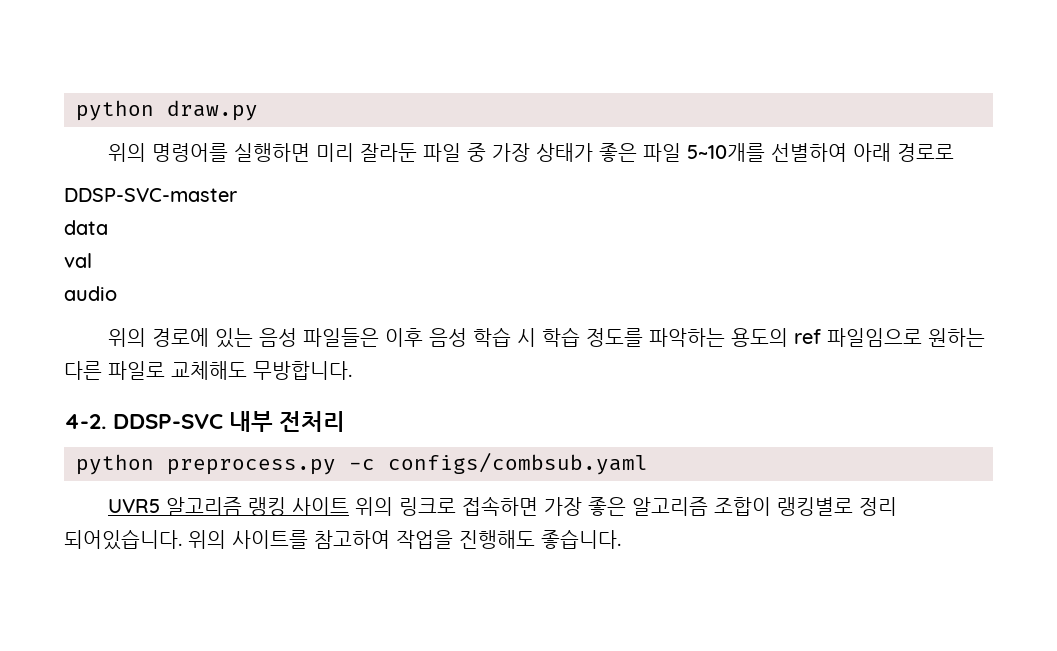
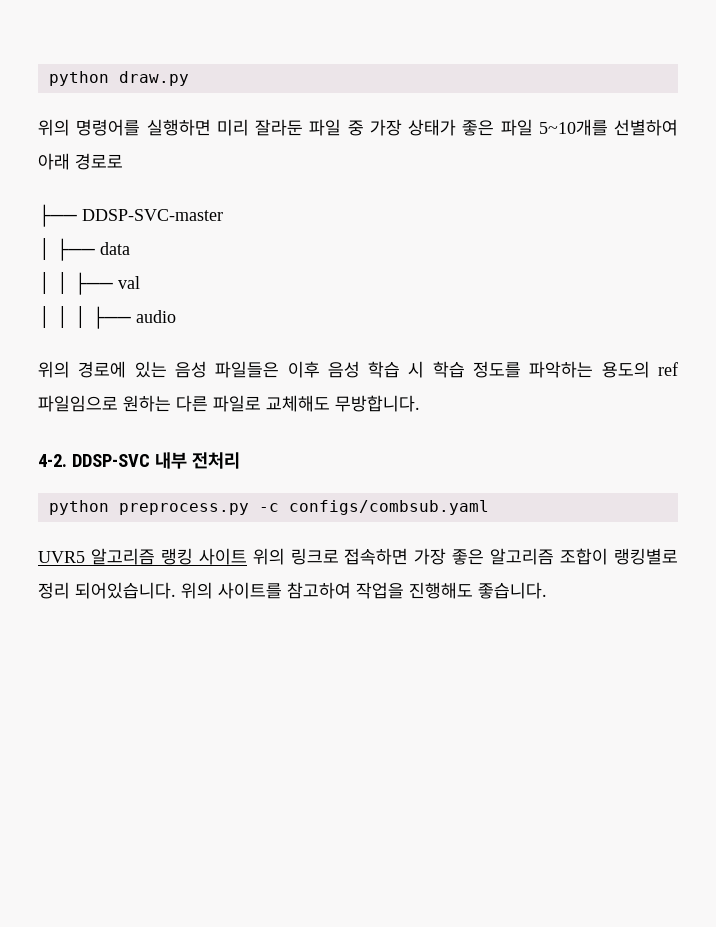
(954, 152) none -> [38,204,77,227] ├──
(237, 195) none -> [38,238,95,261] │ ├──
[64,253,92,268] val // -> [38,272,140,295] [38,306,131,329] │ │ ├── val // │ │ │ ├──

